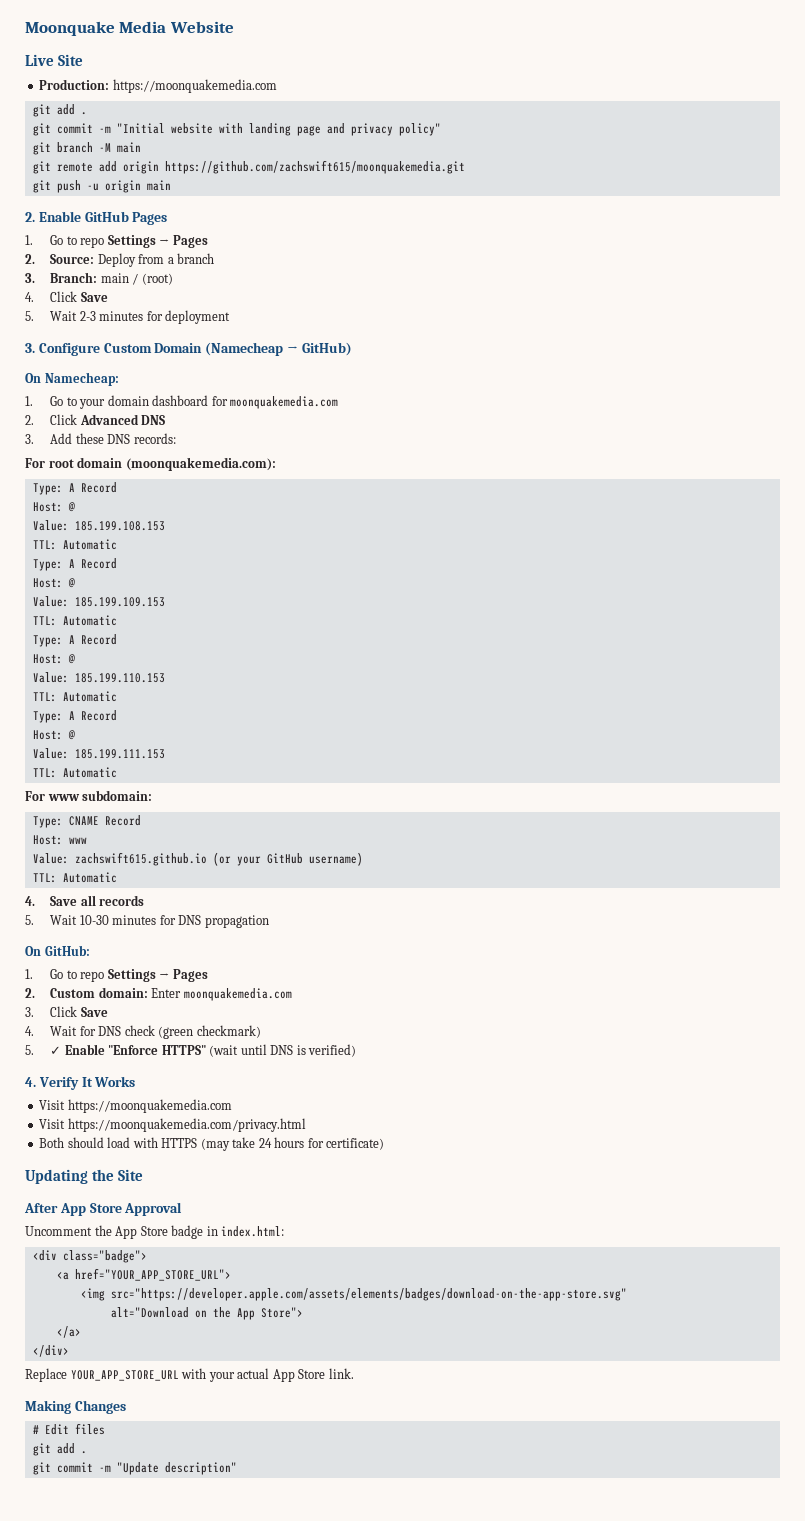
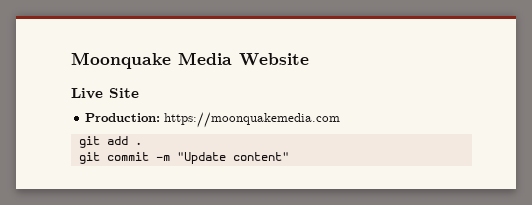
[32,123,441,136] [32,142,141,155] [32,160,465,174] [32,180,171,193] [25,211,168,225] [25,235,208,248] [25,253,215,267] [25,272,173,285] [25,291,108,302] [25,310,231,324] [25,342,352,356] [25,372,119,386] [25,395,339,409] [25,414,166,425] [25,433,176,444] [25,457,276,471] [32,482,117,495] [32,502,75,512] [32,520,165,531] [32,539,117,550] [32,558,117,571] [32,578,75,588] [32,596,165,607] [32,615,117,626] [32,634,117,647] [32,654,75,664] [32,672,165,683] [32,691,117,702] [32,710,117,723] [32,730,75,740] [32,748,165,759] [32,767,117,778] [25,790,153,801] [32,815,141,828] [32,835,87,845] [32,852,363,866] [32,872,117,883] [25,895,145,906] [25,915,269,928] [25,945,90,956] [25,969,208,982] [25,987,292,1001] [25,1006,108,1017] [25,1025,261,1039] [25,1044,357,1057] [25,1076,136,1090] [39,1099,232,1113] [39,1118,306,1132] [39,1137,385,1151] [25,1169,144,1184] [24,1202,183,1216] [25,1225,285,1239] [32,1250,147,1263] [56,1268,231,1281] [80,1288,627,1301] [110,1307,303,1320] [56,1326,81,1338] [32,1345,69,1357] [25,1368,354,1382] [25,1400,126,1414] [32,1423,105,1435] [32,1443,87,1456] // git commit -m "Initial website with landing page and privacy policy" // git branch -M main // git remote add origin https://github.com/zachswift615/moonquakemedia.git // git push -u origin main // 2. Enable GitHub Pages // 1. Go to repo Settings → Pages // 2. Source: Deploy from a branch // 3. Branch: main / (root) // 4. Click Save // 5. Wait 2-3 minutes for deployment // 3. Configure Custom Domain (Namecheap → GitHub) // On Namecheap: // 1. Go to your domain dashboard for moonquakemedia.com // 2. Click Advanced DNS // 3. Add these DNS records: // For root domain (moonquakemedia.com): // Type: A Record // Host: @ // Value: 185.199.108.153 // TTL: Automatic // Type: A Record // Host: @ // Value: 185.199.109.153 // TTL: Automatic // Type: A Record // Host: @ // Value: 185.199.110.153 // TTL: Automatic // Type: A Record // Host: @ // Value: 185.199.111.153 // TTL: Automatic // For www subdomain: // Type: CNAME Record // Host: www // Value: zachswift615.github.io (or your GitHub username) // TTL: Automatic // 4. Save all records // 5. Wait 10-30 minutes for DNS propagation // On GitHub: // 1. Go to repo Settings → Pages // 2. Custom domain: Enter moonquakemedia.com // 3. Click Save // 4. Wait for DNS check (green checkmark) // 5. ✓ Enable "Enforce HTTPS" (wait until DNS is verified) // 4. Verify It Works // Visit https://moonquakemedia.com // Visit https://moonquakemedia.com/privacy.html // Both should load with HTTPS (may take 24 hours for certificate) // Updating the Site // After App Store Approval // Uncomment the App Store badge in index.html: // <div class="badge"> // <a href="YOUR_APP_STORE_URL"> // <img src="https://developer.apple.com/assets/elements/badges/download-on-the-app-store.svg" // alt="Download on the App Store"> // </a> // </div> // Replace YOUR_APP_STORE_URL with your actual App Store link. // Making Changes // # Edit files // git add . -> (142, 143) none
[164,1462,237,1475] description" -> [232,152,289,161] content"

